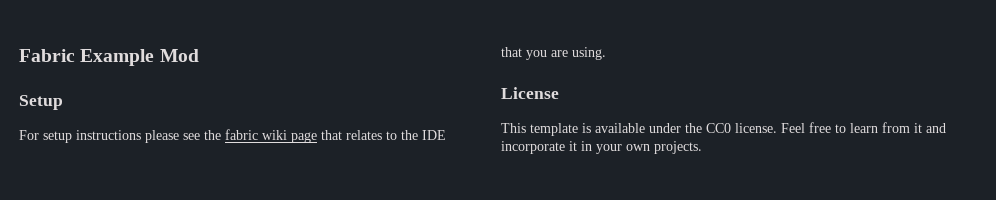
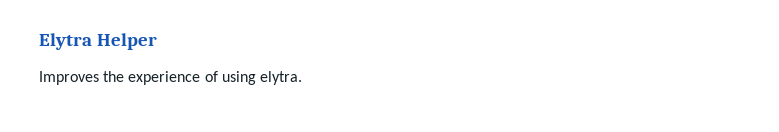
[19,49,199,66] [19,95,63,110] [19,129,446,143] [501,47,606,60] [501,87,559,99] [501,122,946,136] [501,141,702,154] Fabric Example Mod // Setup // For setup instructions please see the fabric wiki page that relates to the IDE that you are using. // License // This template is available under the CC0 license. Feel free to learn from it and incorporate it in your own projects. -> [39,33,157,50] [39,71,302,85] Elytra Helper // Improves the experience of using elytra.

